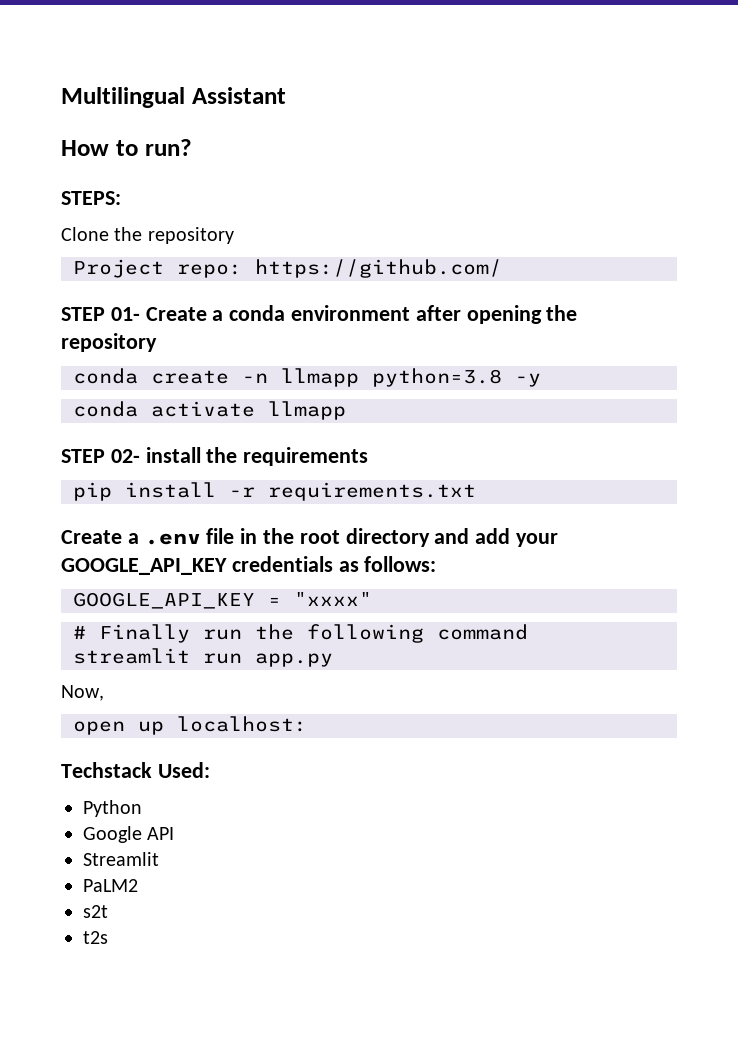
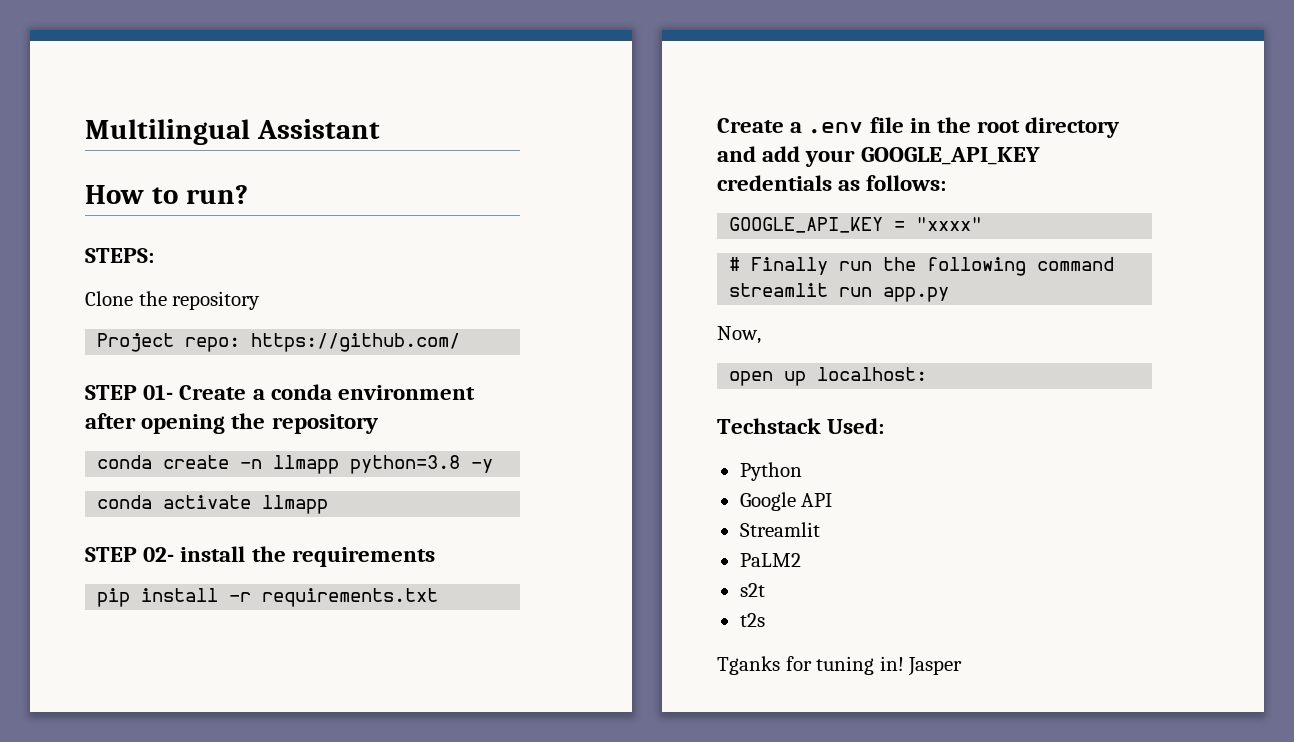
(108, 937) none -> [717,656,963,676] // Tganks for tuning in! Jasper

